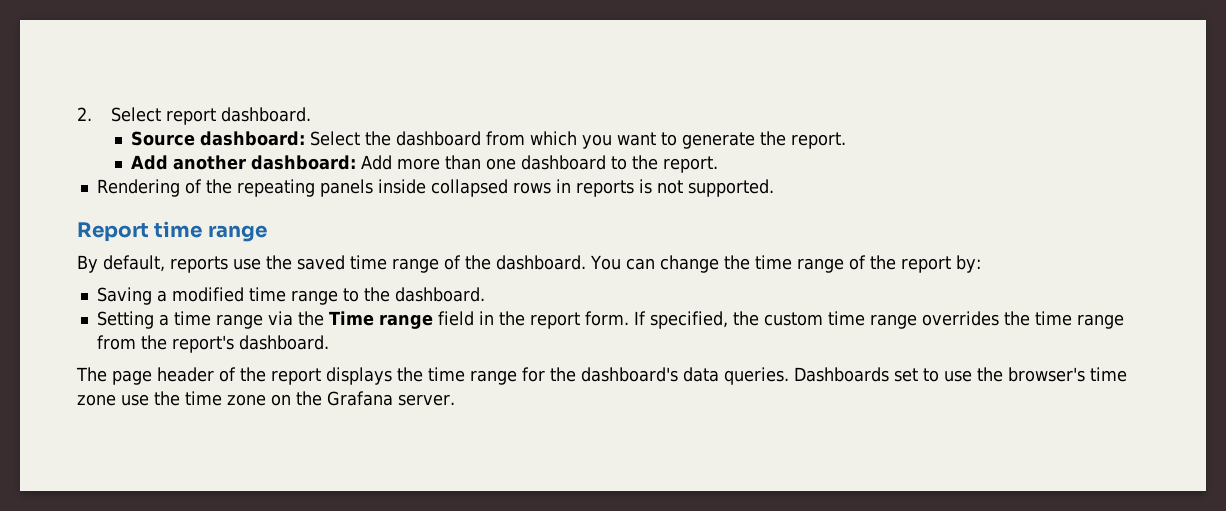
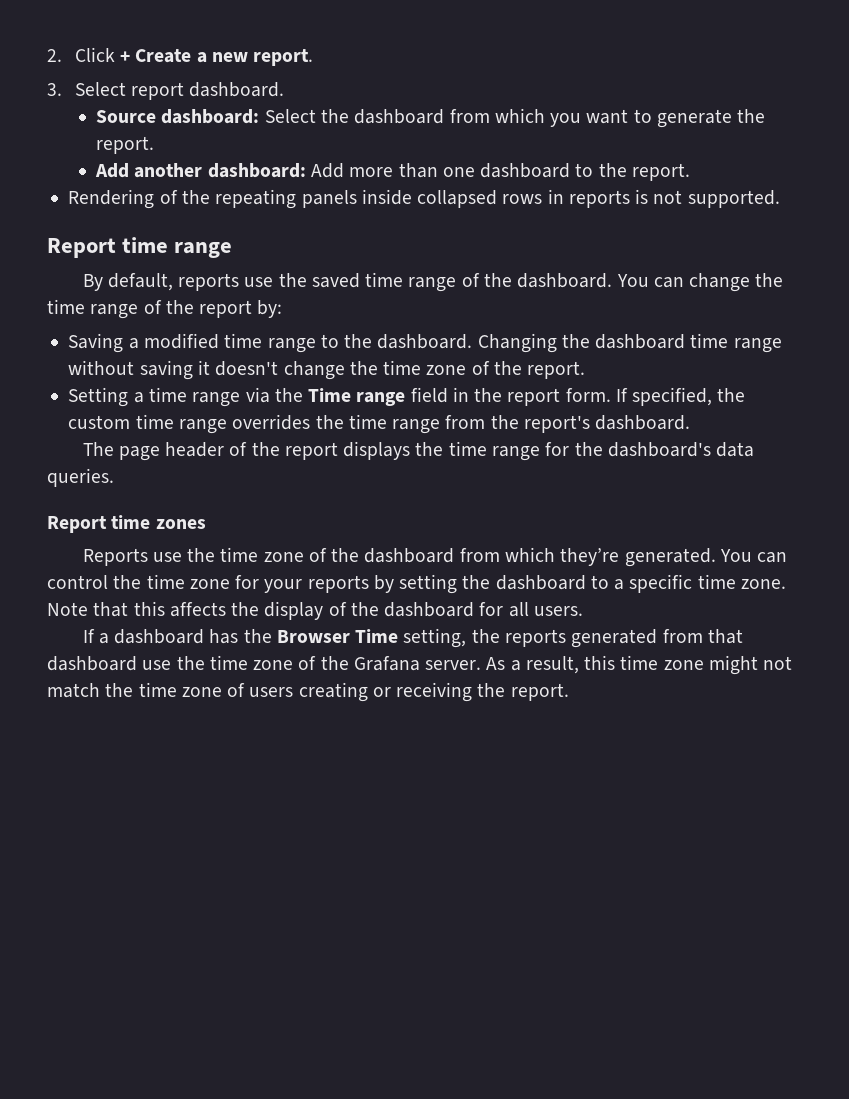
(92, 114) none -> [74,47,314,66] [47,83,62,96] Click + Create a new report. // 3.
(485, 294) none -> [477,333,782,353] [68,360,586,380] Changing the dashboard time range without saving it doesn't change the time zone of the report.
[794,367,1127,382] [77,391,455,406] Dashboards set to use the browser's time zone use the time zone on the Grafana server. -> [47,515,206,533] [82,547,788,567] [47,574,786,594] [47,601,583,620] [82,628,743,648] [47,655,793,675] [47,682,569,702] // Report time zones // Reports use the time zone of the dashboard from which they’re generated. You can control the time zone for your reports by setting the dashboard to a specific time zone. Note that this affects the display of the dashboard for all users. // If a dashboard has the Browser Time setting, the reports generated from that dashboard use the time zone of the Grafana server. As a result, this time zone might not match the time zone of users creating or receiving the report.

